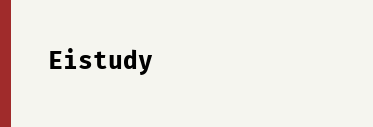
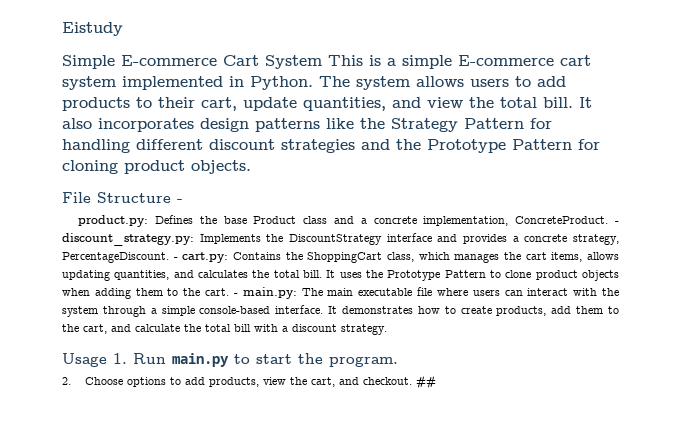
(153, 61) none -> [62,55,591,69] [62,76,566,90] [62,97,592,111] [62,118,552,132] [62,139,600,153] [62,160,251,174] [62,192,183,203] [78,215,620,227] [62,233,620,246] [62,252,620,263] [62,270,619,281] [62,287,619,299] [62,305,619,317] [62,324,387,335] [62,353,398,367] [62,375,436,389] // Simple E-commerce Cart System This is a simple E-commerce cart system implemented in Python. The system allows users to add products to their cart, update quantities, and view the total bill. It also incorporates design patterns like the Strategy Pattern for handling different discount strategies and the Prototype Pattern for cloning product objects. // File Structure - // product.py: Defines the base Product class and a concrete implementation, ConcreteProduct. - discount_strategy.py: Implements the DiscountStrategy interface and provides a concrete strategy, PercentageDiscount. - cart.py: Contains the ShoppingCart class, which manages the cart items, allows updating quantities, and calculates the total bill. It uses the Prototype Pattern to clone product objects when adding them to the cart. - main.py: The main executable file where users can interact with the system through a simple console-based interface. It demonstrates how to create products, add them to the cart, and calculate the total bill with a discount strategy. // Usage 1. Run main.py to start the program. // 2. Choose options to add products, view the cart, and checkout. ##

